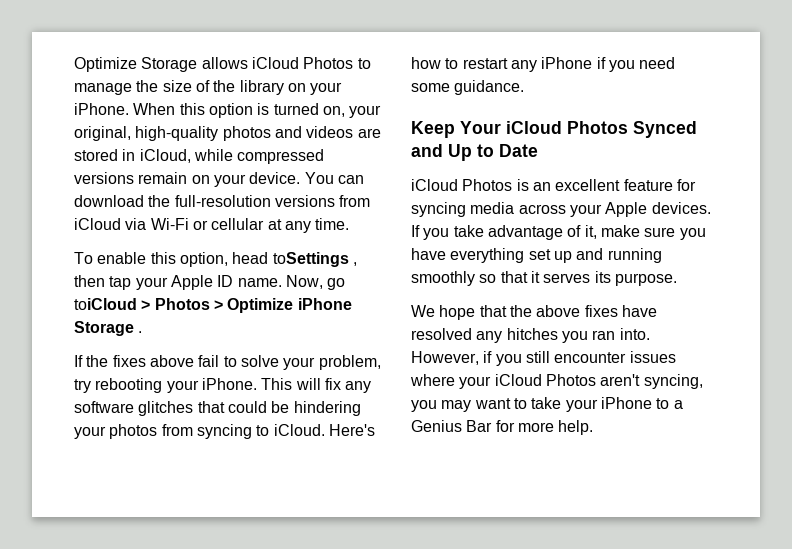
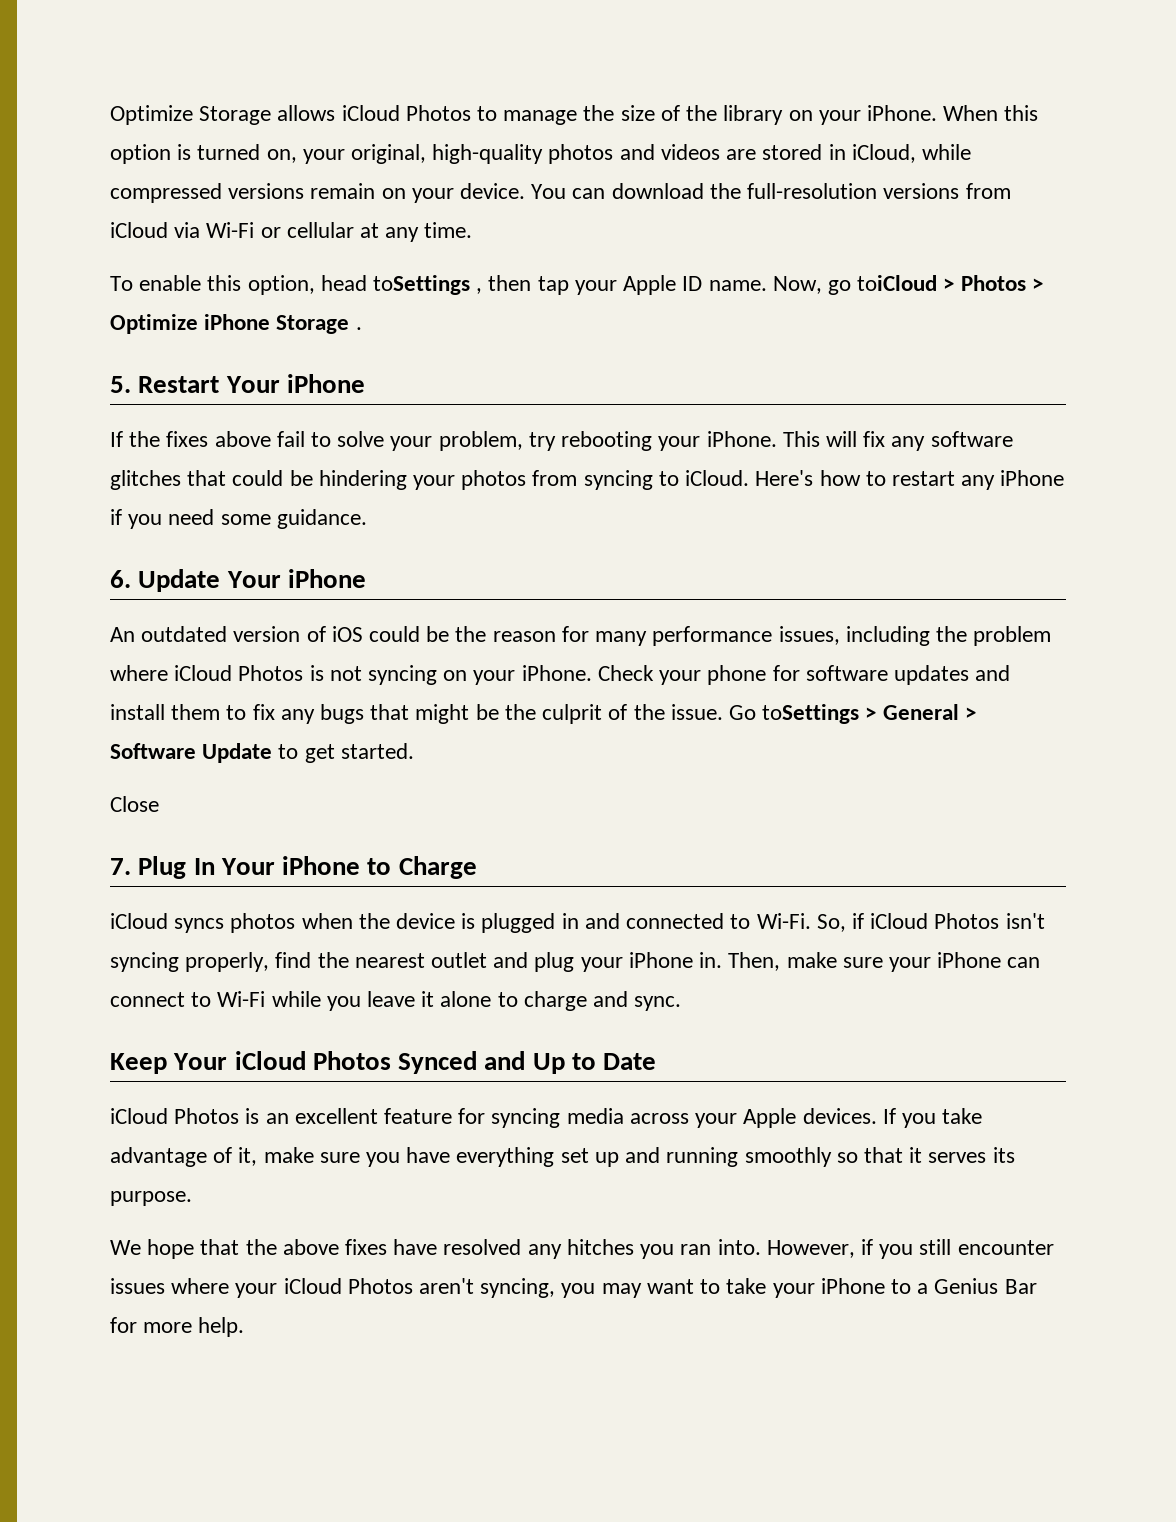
(143, 332) none -> [110,374,365,393] // 5. Restart Your iPhone
(525, 87) none -> [110,569,366,592] [110,626,1052,646] [110,665,1011,685] [110,704,976,724] [110,743,414,763] [110,796,159,812] [110,856,477,879] [110,913,1045,933] [110,952,1041,972] [110,991,682,1011] // 6. Update Your iPhone // An outdated version of iOS could be the reason for many performance issues, including the problem where iCloud Photos is not syncing on your iPhone. Check your phone for software updates and install them to fix any bugs that might be the culprit of the issue. Go toSettings > General > Software Update to get started. // Close // 7. Plug In Your iPhone to Charge // iCloud syncs photos when the device is plugged in and connected to Wi-Fi. So, if iCloud Photos isn't syncing properly, find the nearest outlet and plug your iPhone in. Then, make sure your iPhone can connect to Wi-Fi while you leave it alone to charge and sync.

